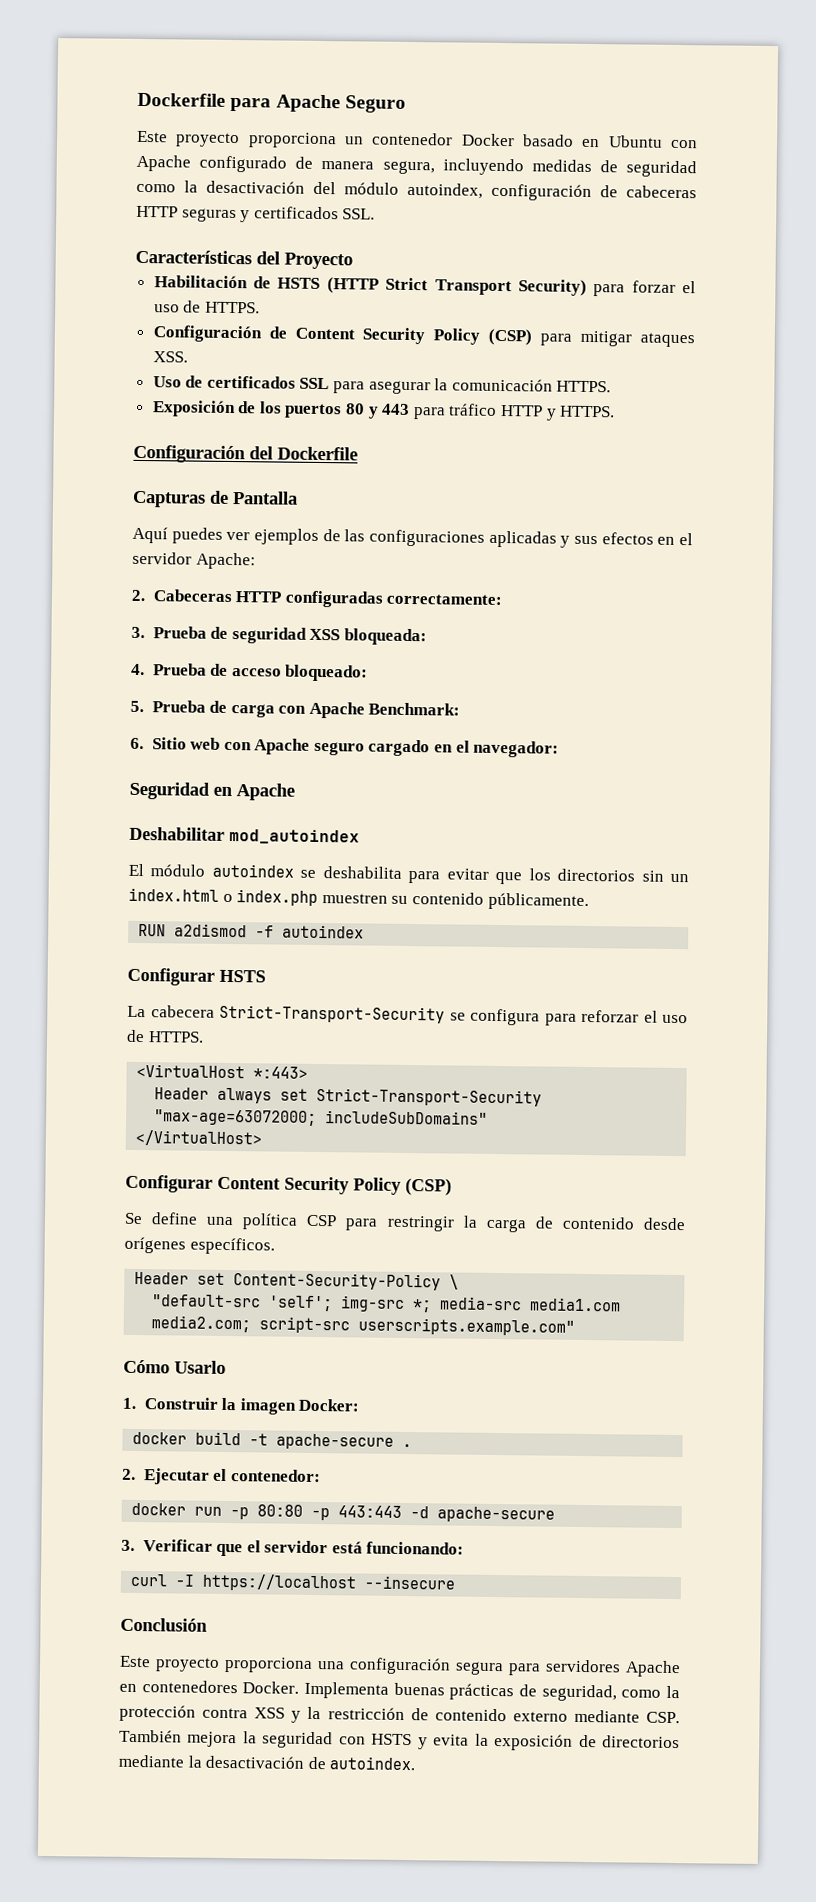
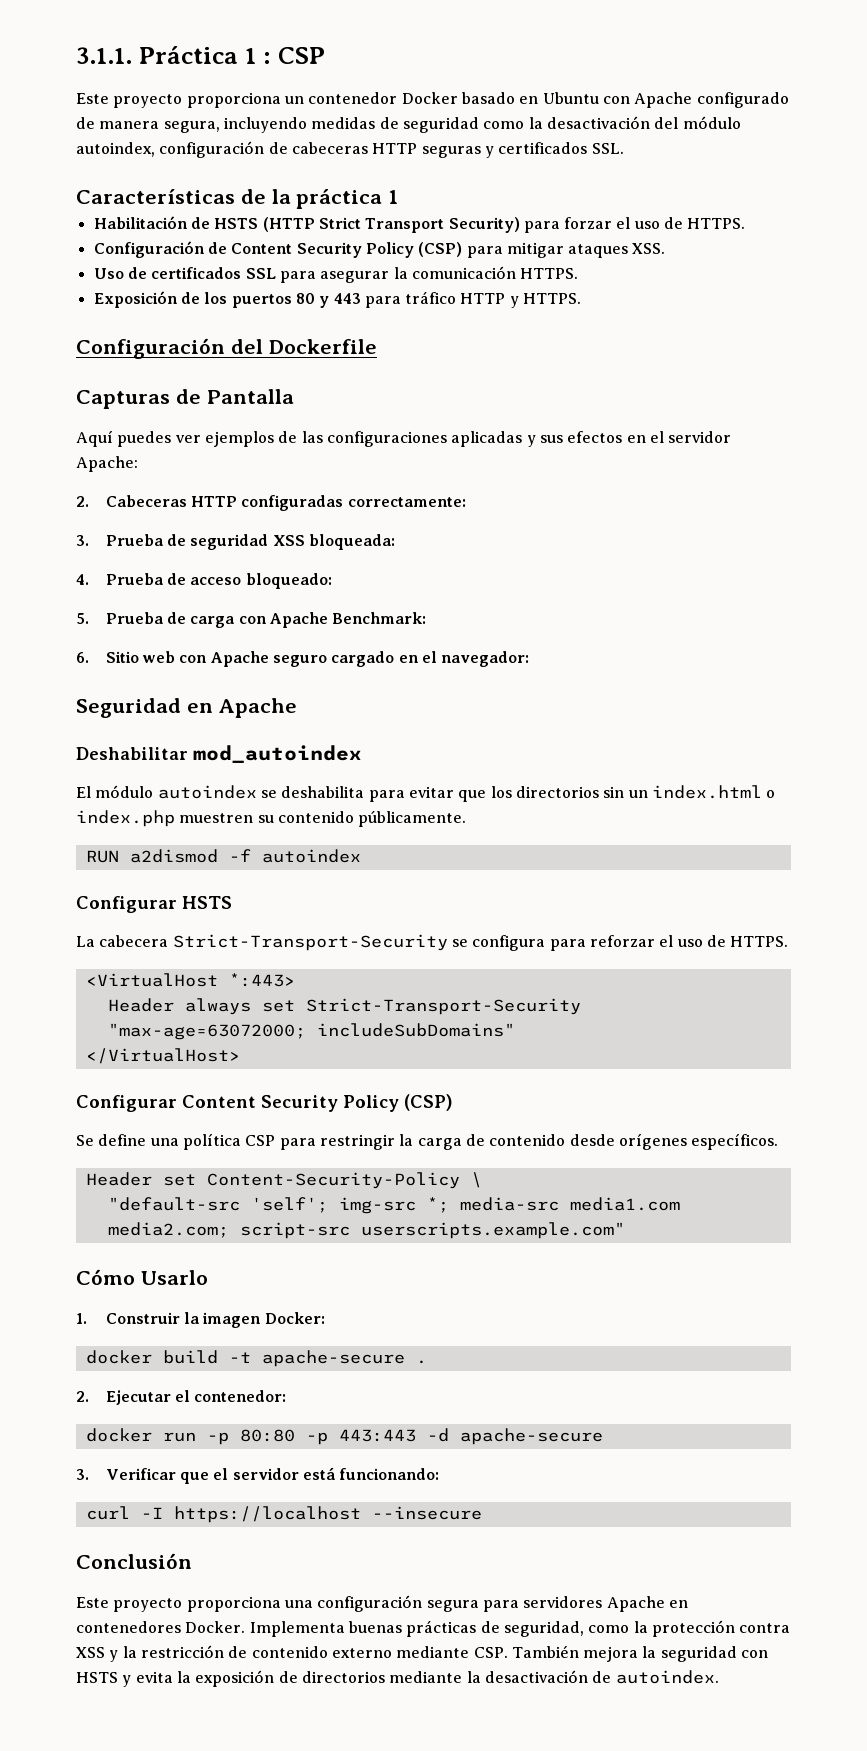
[137,92,406,113] Dockerfile para Apache Seguro -> [76,46,325,64] 3.1.1. Práctica 1 : CSP
[256,251,353,270] del Proyecto -> [240,189,399,209] de la práctica 1

